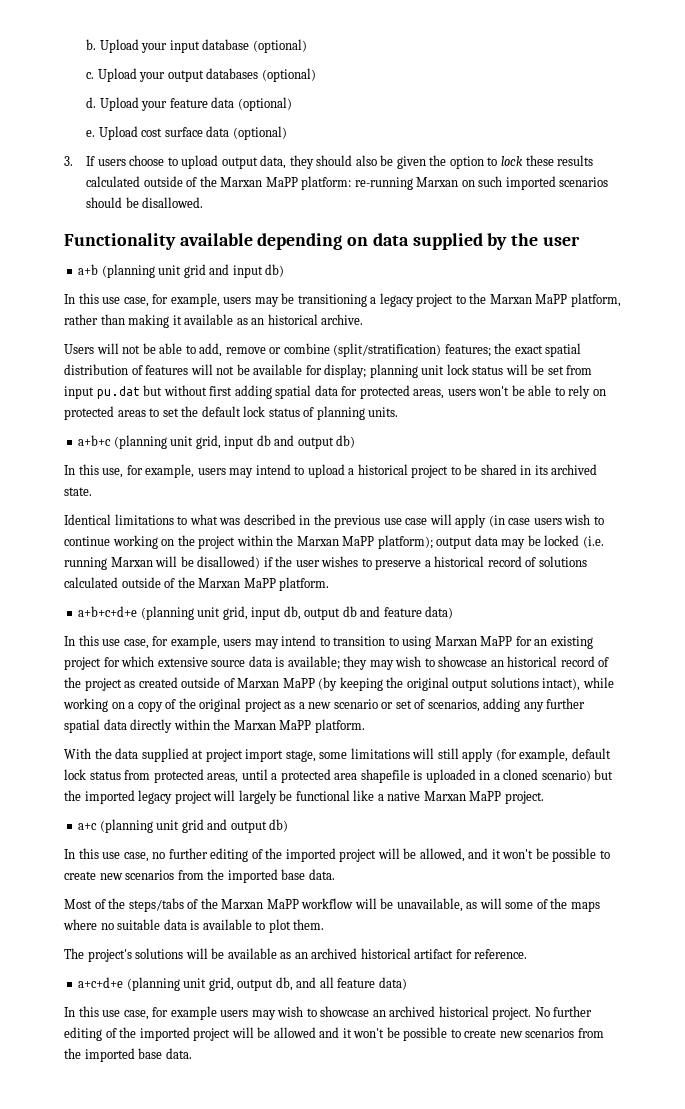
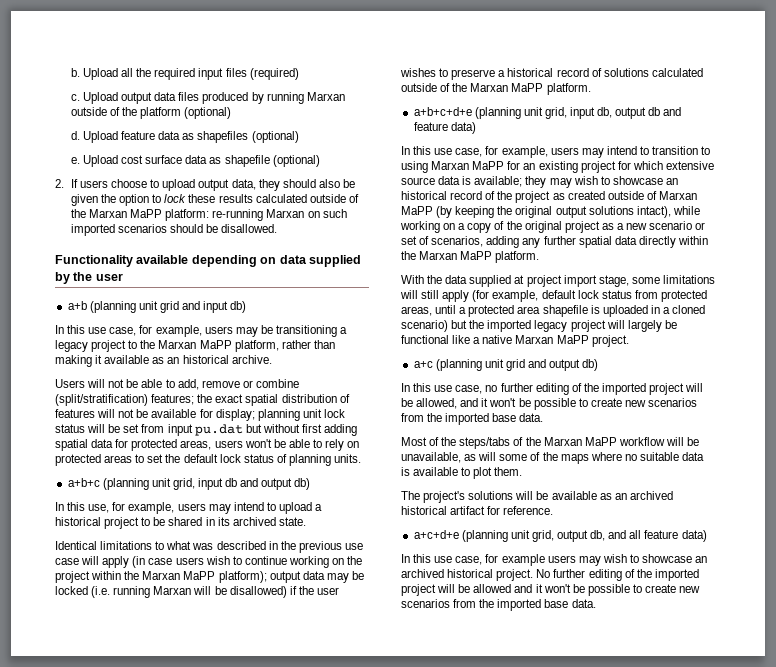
[141,39,307,53] [86,68,259,82] your input database (optional) // c. Upload your output databases -> [121,68,299,80] [70,92,345,104] [70,107,182,119] all the required input files (required) // c. Upload output data files produced by running Marxan outside of the platform
[141,101,168,111] your -> (118, 137) none
(235, 102) none -> [182,131,249,143] as shapefiles
[232,126,287,140] [64,156,73,166] (optional) // 3. -> [209,155,320,167] [55,179,64,188] as shapefile (optional) // 2.

